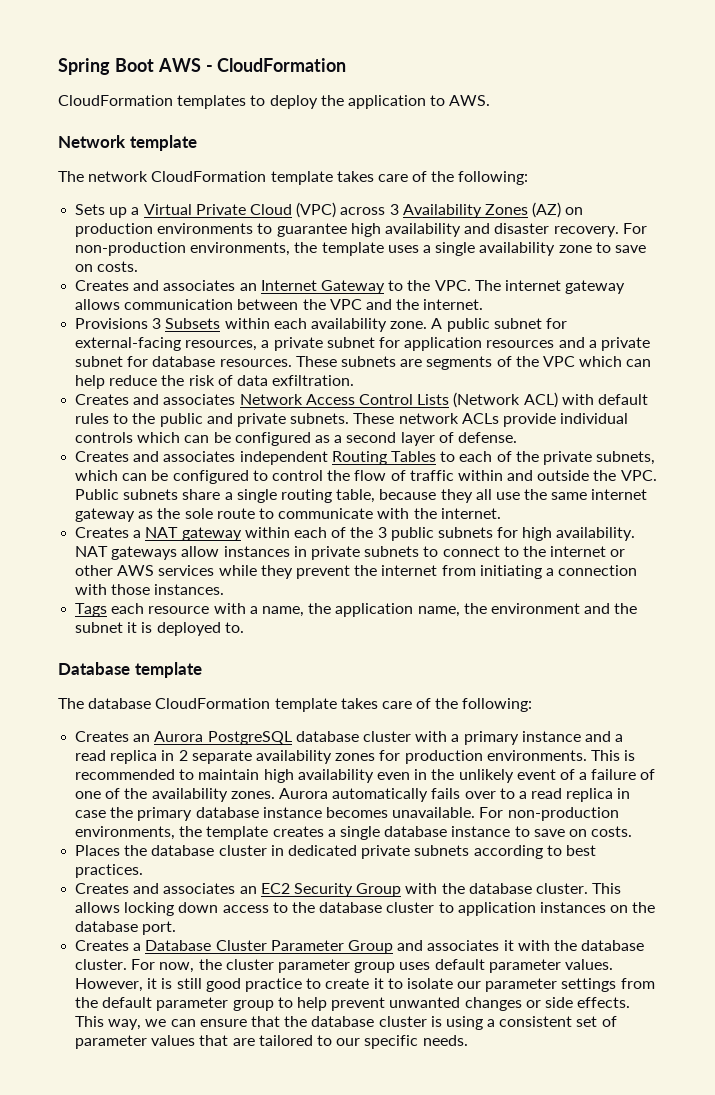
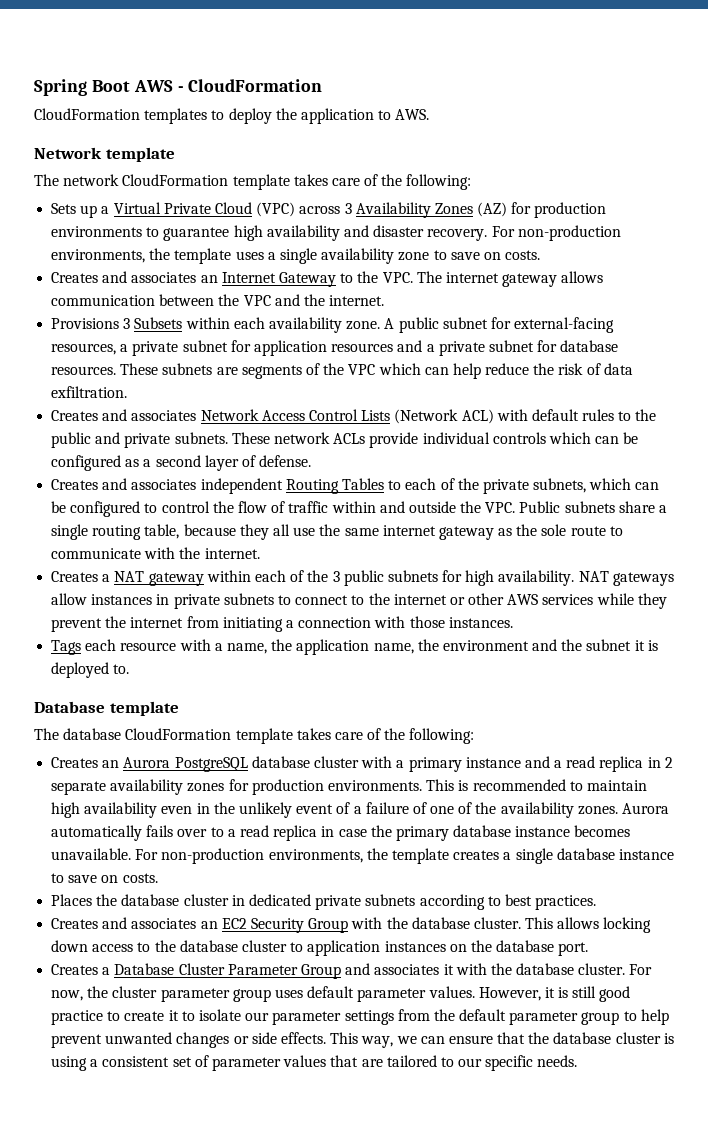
[565,207,584,215] on -> [511,202,532,214] for

